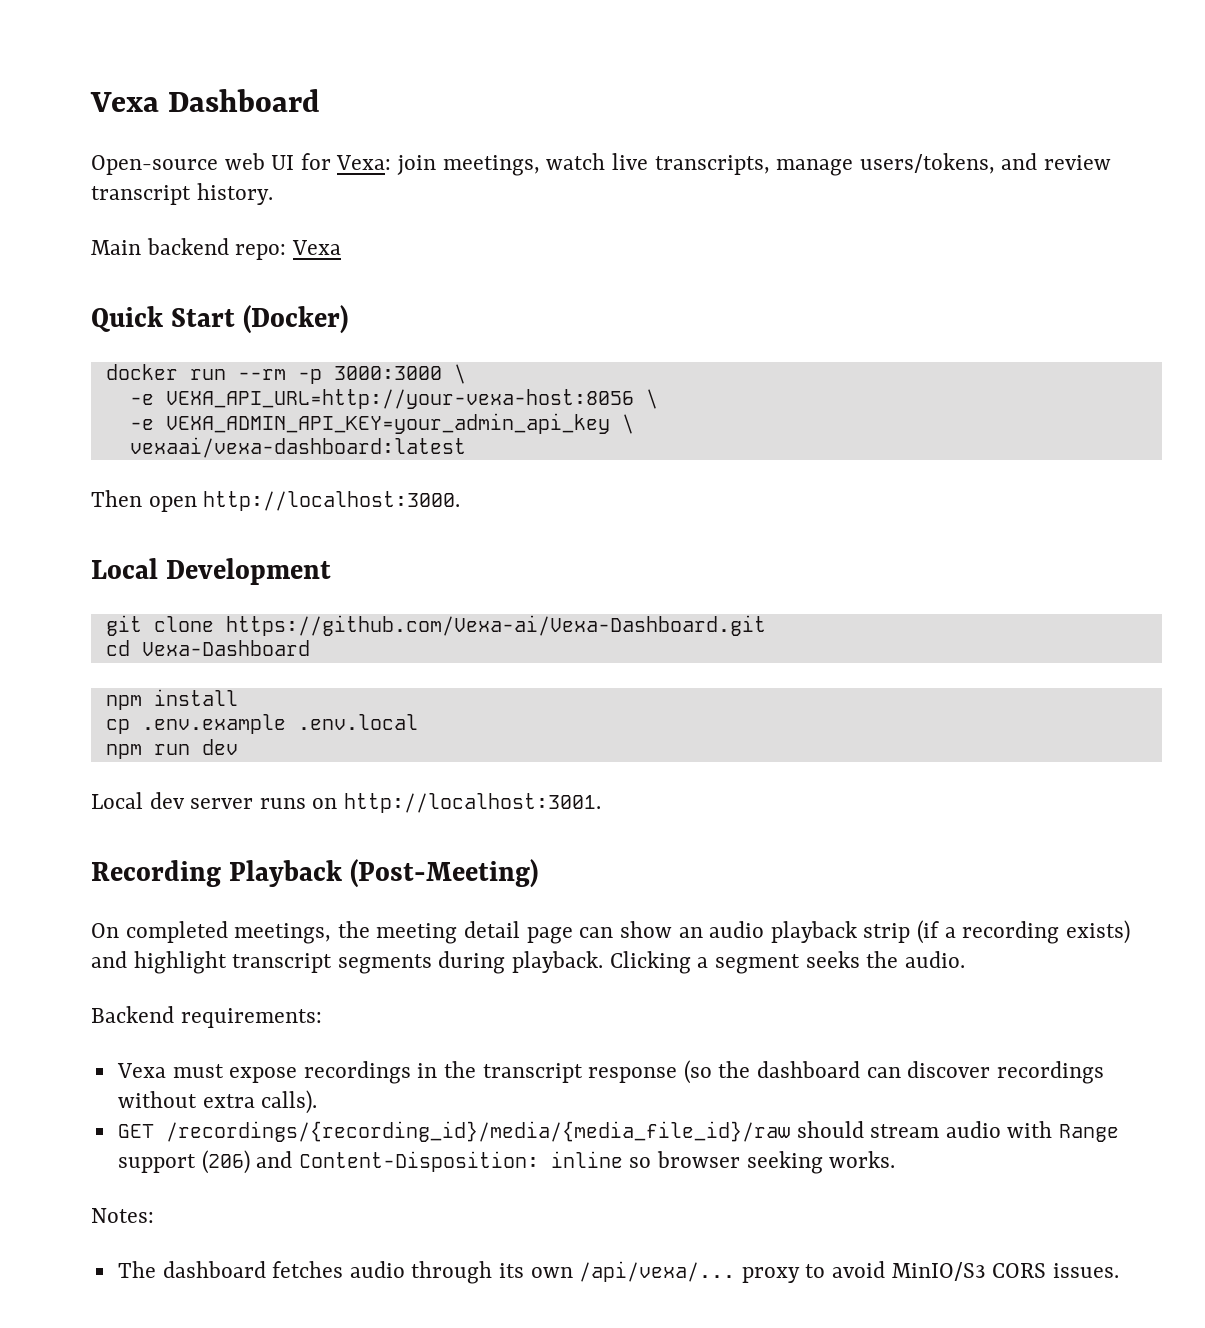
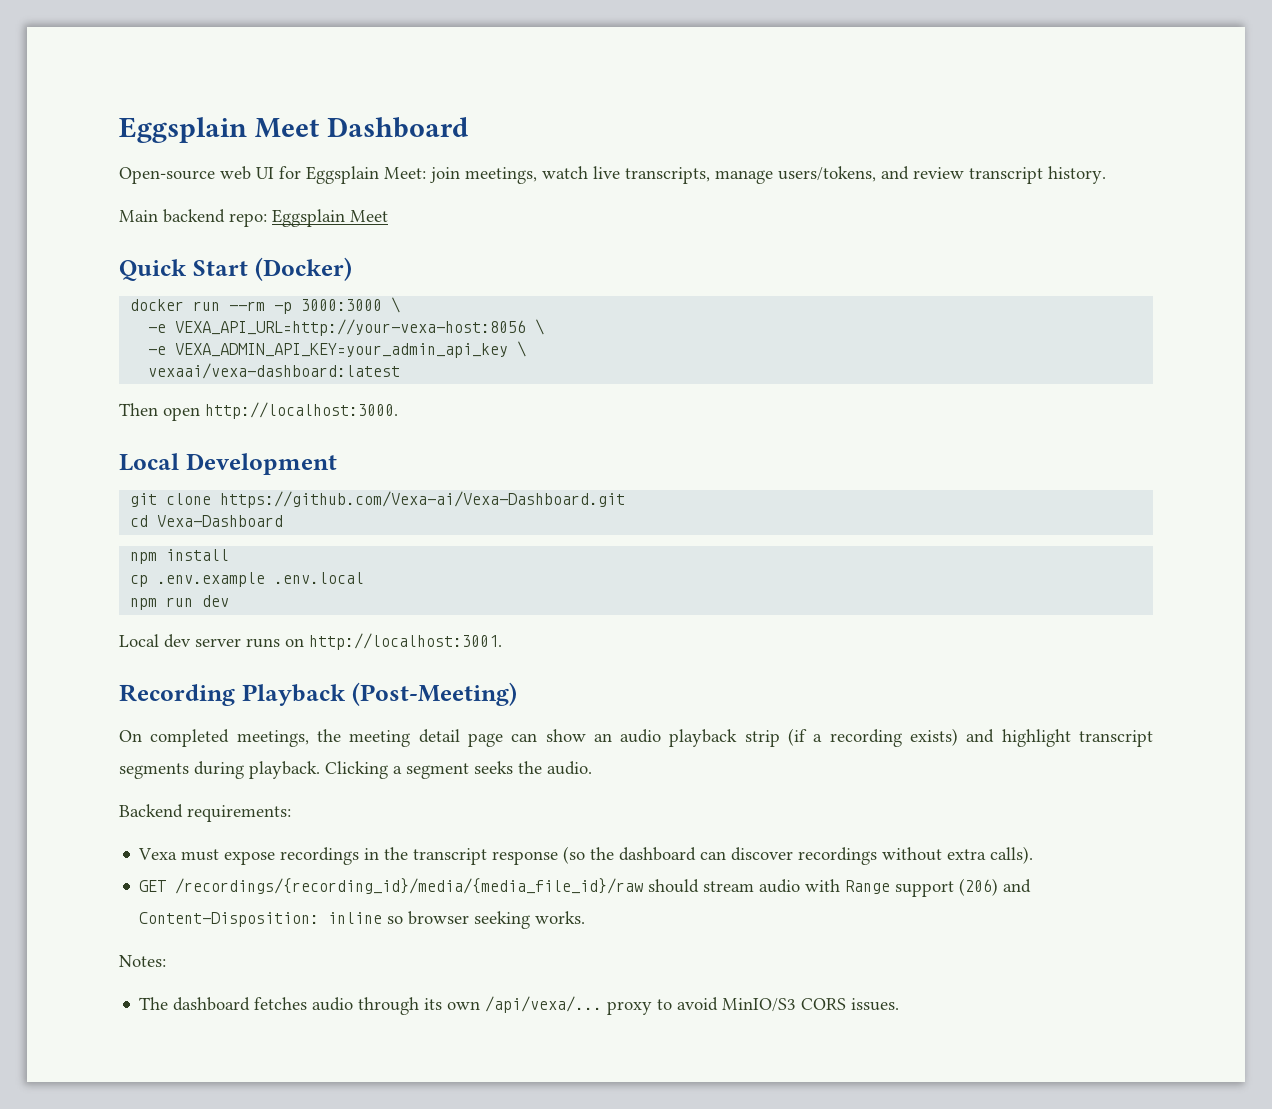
[90,92,159,112] Vexa -> [119,117,319,143] Eggsplain Meet
[336,155,392,170] Vexa: -> [306,166,426,184] Eggsplain Meet:
[291,240,341,255] Vexa -> [272,209,388,227] Eggsplain Meet

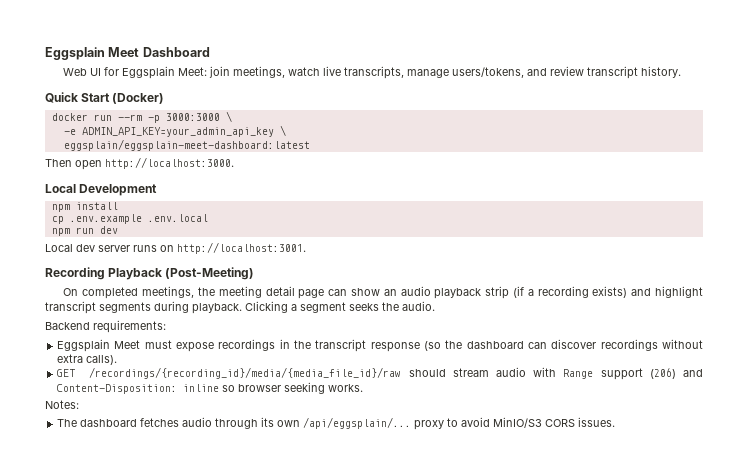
[119,166,251,184] Open-source web -> [63,68,88,76] Web
[119,209,388,227] // Main backend repo: Eggsplain Meet -> (682, 72) none
[175,319,545,336] [148,341,527,358] [148,363,401,379] VEXA_API_URL=http://your-vexa-host:8056 \ // -e VEXA_ADMIN_API_KEY=your_admin_api_key \ // vexaai/vexa-dashboard:latest -> [81,125,286,137] [63,139,310,151] ADMIN_API_KEY=your_admin_api_key \ // eggsplain/eggsplain-meet-dashboard:latest
[130,491,626,508] [130,515,284,527] // git clone https://github.com/Vexa-ai/Vexa-Dashboard.git // cd Vexa-Dashboard -> (158, 190) none
[138,848,178,860] Vexa -> [57,339,141,352] Eggsplain Meet
[485,996,603,1013] /api/vexa/... -> [303,417,412,429] /api/eggsplain/...

